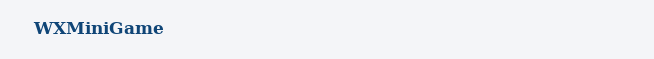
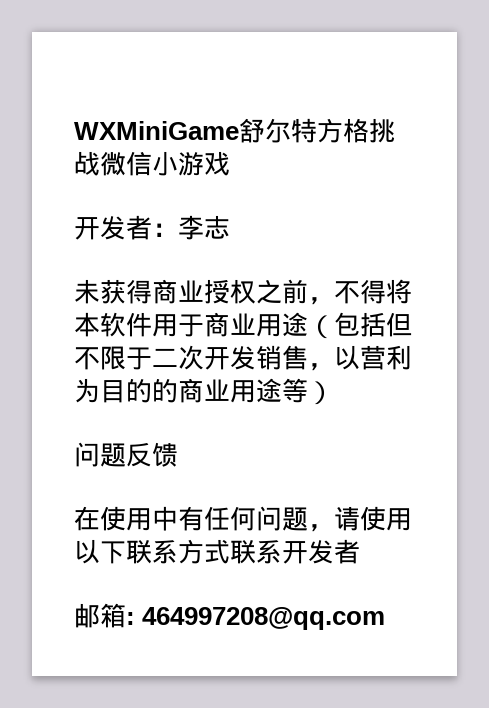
(164, 28) none -> [239,118,395,143] [74,151,230,176] [74,215,230,240] [74,279,412,305] [74,312,412,339] [74,345,412,371] [74,378,334,405] [74,442,178,467] [74,506,412,532] [74,539,360,564] [74,603,386,630] 舒尔特方格挑战微信小游戏 // 开发者：李志 // 未获得商业授权之前，不得将本软件用于商业用途（包括但不限于二次开发销售，以营利为目的的商业用途等） // 问题反馈 // 在使用中有任何问题，请使用以下联系方式联系开发者 // 邮箱: 464997208@qq.com

